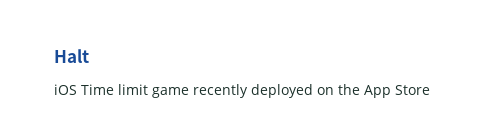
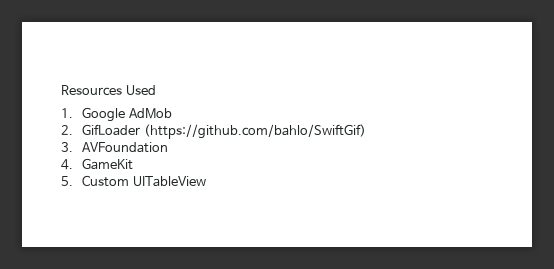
[54,49,89,63] [54,84,430,98] Halt // iOS Time limit game recently deployed on the App Store -> [61,85,156,96] [61,107,172,122] [61,124,366,139] [61,142,169,153] [61,158,134,170] [61,175,206,187] Resources Used // 1. Google AdMob // 2. GifLoader (https://github.com/bahlo/SwiftGif) // 3. AVFoundation // 4. GameKit // 5. Custom UITableView

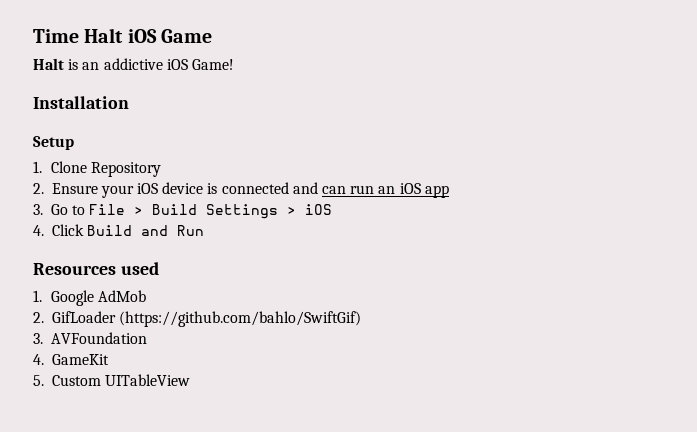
[61,85,156,96] Resources Used -> [33,28,212,43] [33,58,234,70] [33,96,129,109] [33,136,74,150] [33,161,161,177] [33,182,449,198] [33,204,333,219] [33,224,204,236] [33,262,159,275] Time Halt iOS Game // Halt is an addictive iOS Game! // Installation // Setup // 1. Clone Repository // 2. Ensure your iOS device is connected and can run an iOS app // 3. Go to File > Build Settings > iOS // 4. Click Build and Run // Resources used

